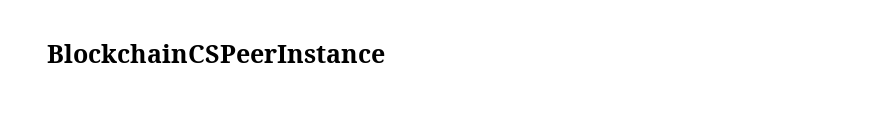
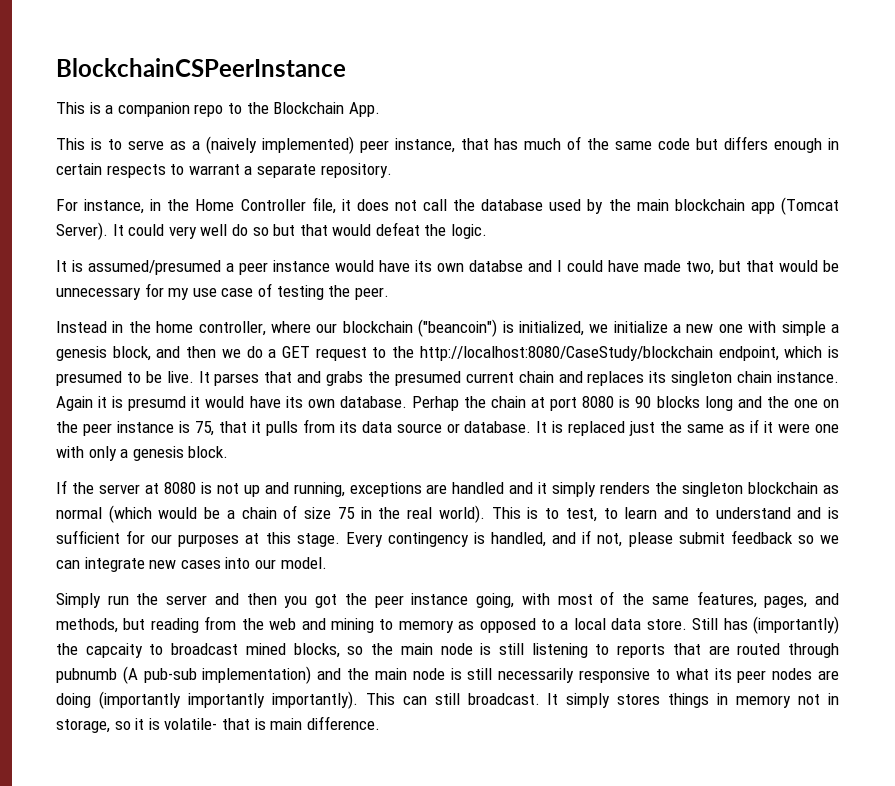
(385, 53) none -> [56,102,380,117] [56,136,840,154] [56,163,392,178] [56,197,839,215] [56,222,488,240] [56,260,839,275] [56,283,389,300] [56,319,840,337] [56,346,839,361] [56,371,840,386] [56,396,839,411] [56,419,840,436] [56,446,229,461] [56,480,840,497] [56,505,840,523] [56,530,839,547] [56,557,327,572] [56,591,839,608] [56,616,840,634] [56,643,839,658] [56,666,840,684] [56,691,839,709] [56,716,380,733] // This is a companion repo to the Blockchain App. // This is to serve as a (naively implemented) peer instance, that has much of the same code but differs enough in certain respects to warrant a separate repository. // For instance, in the Home Controller file, it does not call the database used by the main blockchain app (Tomcat Server). It could very well do so but that would defeat the logic. // It is assumed/presumed a peer instance would have its own databse and I could have made two, but that would be unnecessary for my use case of testing the peer. // Instead in the home controller, where our blockchain ("beancoin") is initialized, we initialize a new one with simple a genesis block, and then we do a GET request to the http://localhost:8080/CaseStudy/blockchain endpoint, which is presumed to be live. It parses that and grabs the presumed current chain and replaces its singleton chain instance. Again it is presumd it would have its own database. Perhap the chain at port 8080 is 90 blocks long and the one on the peer instance is 75, that it pulls from its data source or database. It is replaced just the same as if it were one with only a genesis block. // If the server at 8080 is not up and running, exceptions are handled and it simply renders the singleton blockchain as normal (which would be a chain of size 75 in the real world). This is to test, to learn and to understand and is sufficient for our purposes at this stage. Every contingency is handled, and if not, please submit feedback so we can integrate new cases into our model. // Simply run the server and then you got the peer instance going, with most of the same features, pages, and methods, but reading from the web and mining to memory as opposed to a local data store. Still has (importantly) the capcaity to broadcast mined blocks, so the main node is still listening to reports that are routed through pubnumb (A pub-sub implementation) and the main node is still necessarily responsive to what its peer nodes are doing (importantly importantly importantly). This can still broadcast. It simply stores things in memory not in storage, so it is volatile- that is main difference.

